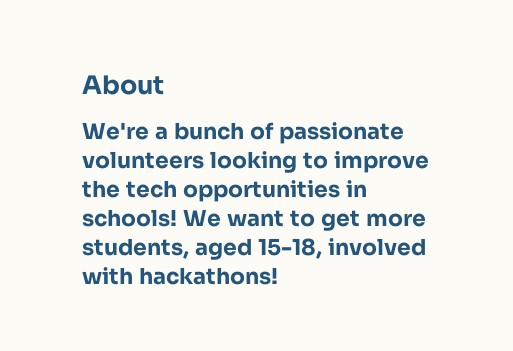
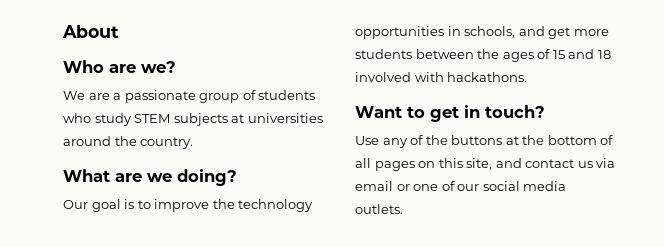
[82,122,404,144] [82,151,297,173] We're a bunch of passionate volunteers looking -> [63,60,176,73] [63,90,316,103] [63,113,323,126] [63,136,194,149] [63,169,237,186] [63,199,135,212] Who are we? // We are a passionate group of students who study STEM subjects at universities around the country. // What are we doing? // Our goal is
[125,180,177,198] tech -> [238,199,314,212] technology
[82,209,426,231] [82,238,426,260] [82,267,278,285] schools! We want to get more students, aged 15-18, involved with hackathons! -> [464,26,609,39] [355,49,611,62] [355,72,528,82] [355,105,545,122] [355,135,614,148] [355,158,616,171] [355,181,567,191] [355,204,403,214] schools, and get more students between the ages of 15 and 18 involved with hackathons. // Want to get in touch? // Use any of the buttons at the bottom of all pages on this site, and contact us via email or one of our social media outlets.

